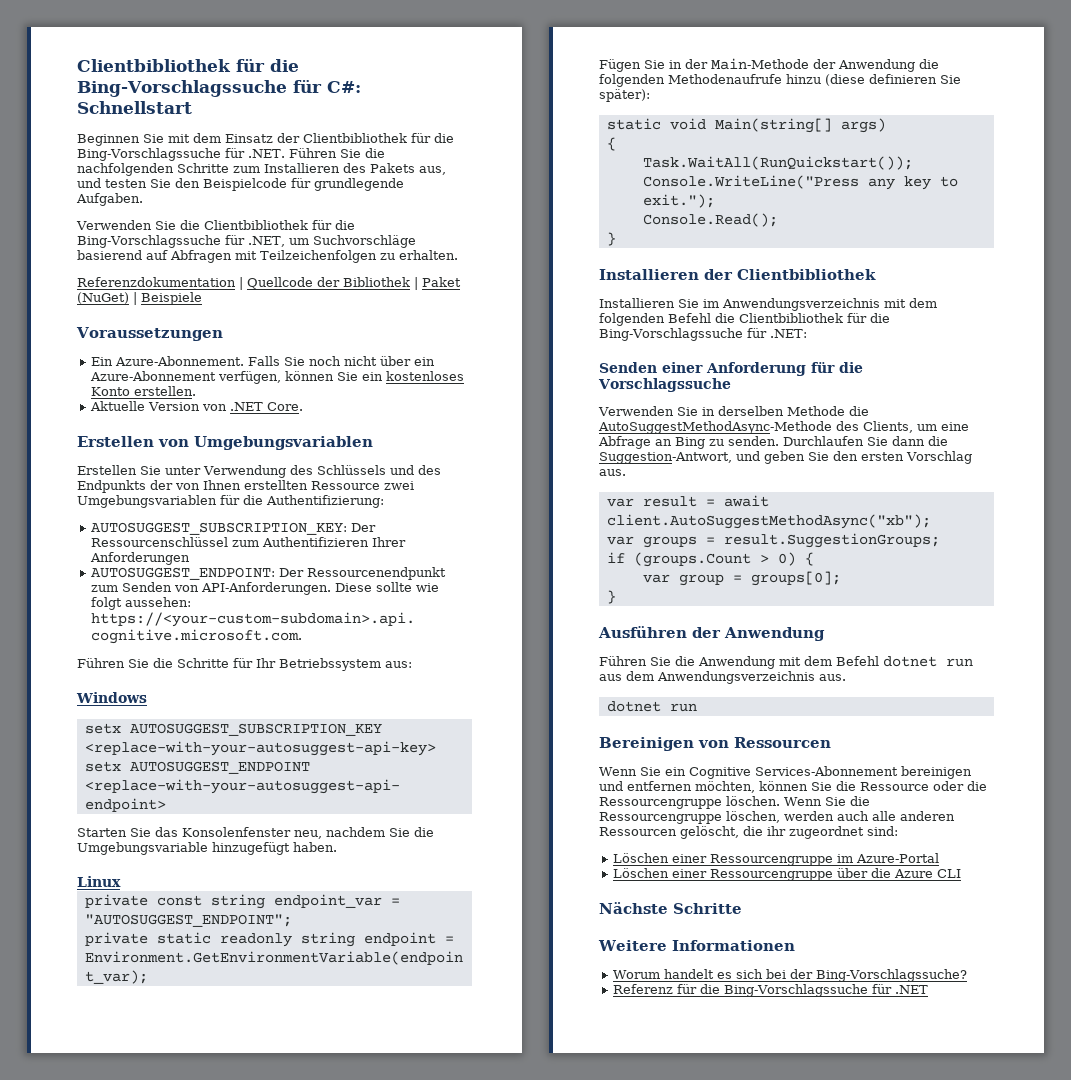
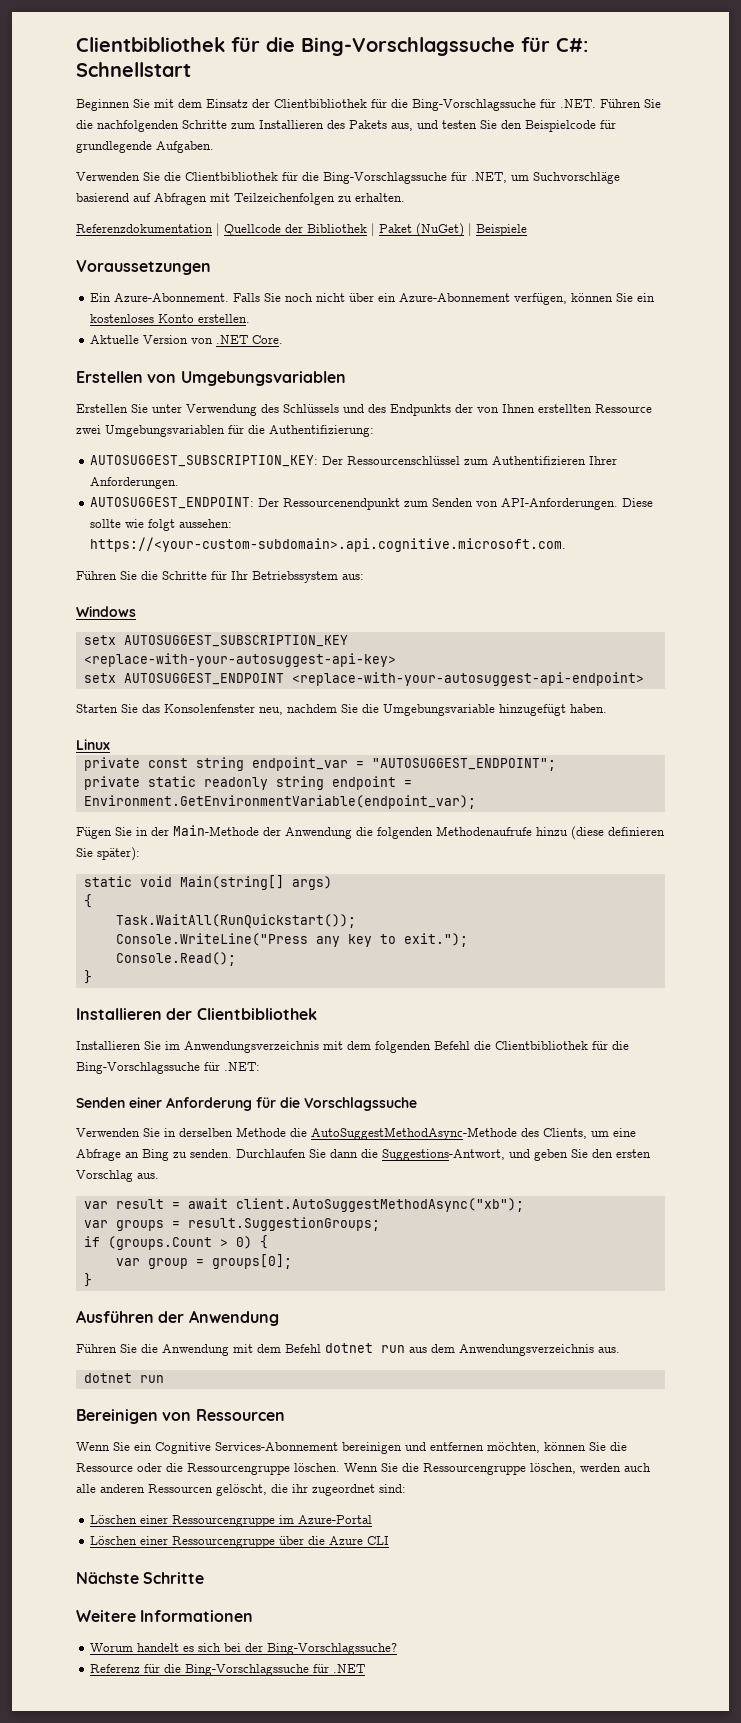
[89,552,190,565] Anforderungen -> [90,477,180,489] Anforderungen.
[599,452,732,464] Suggestion-Antwort, -> [382,1149,505,1161] Suggestions-Antwort,

